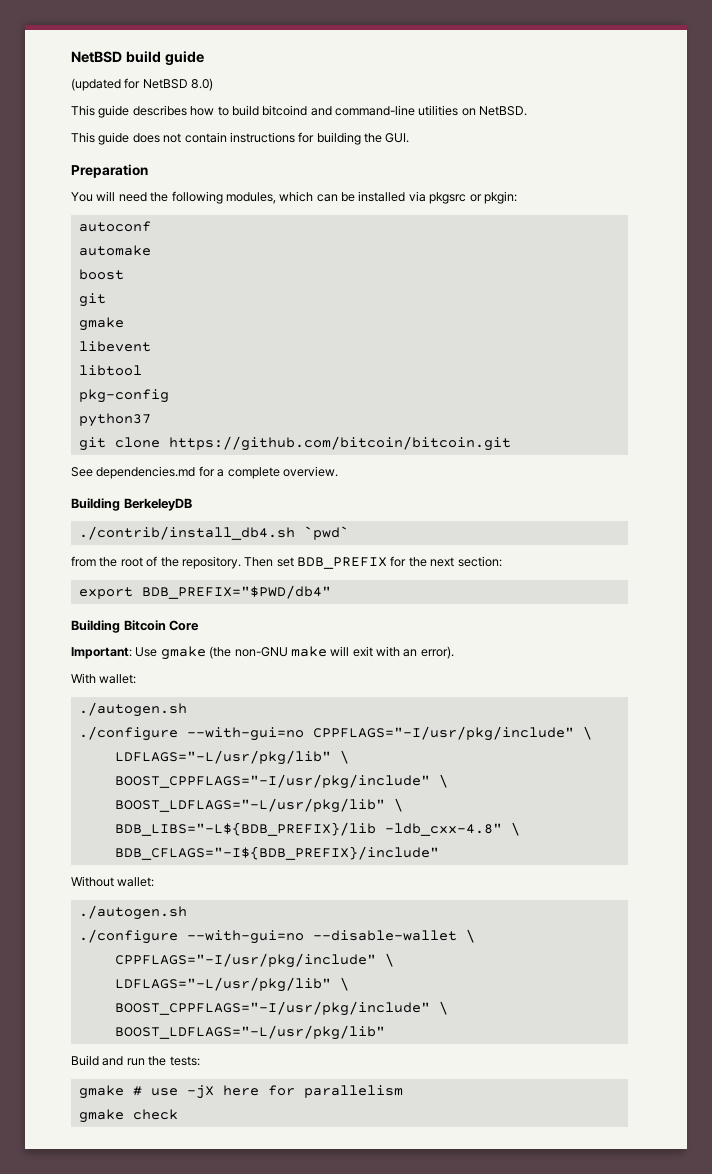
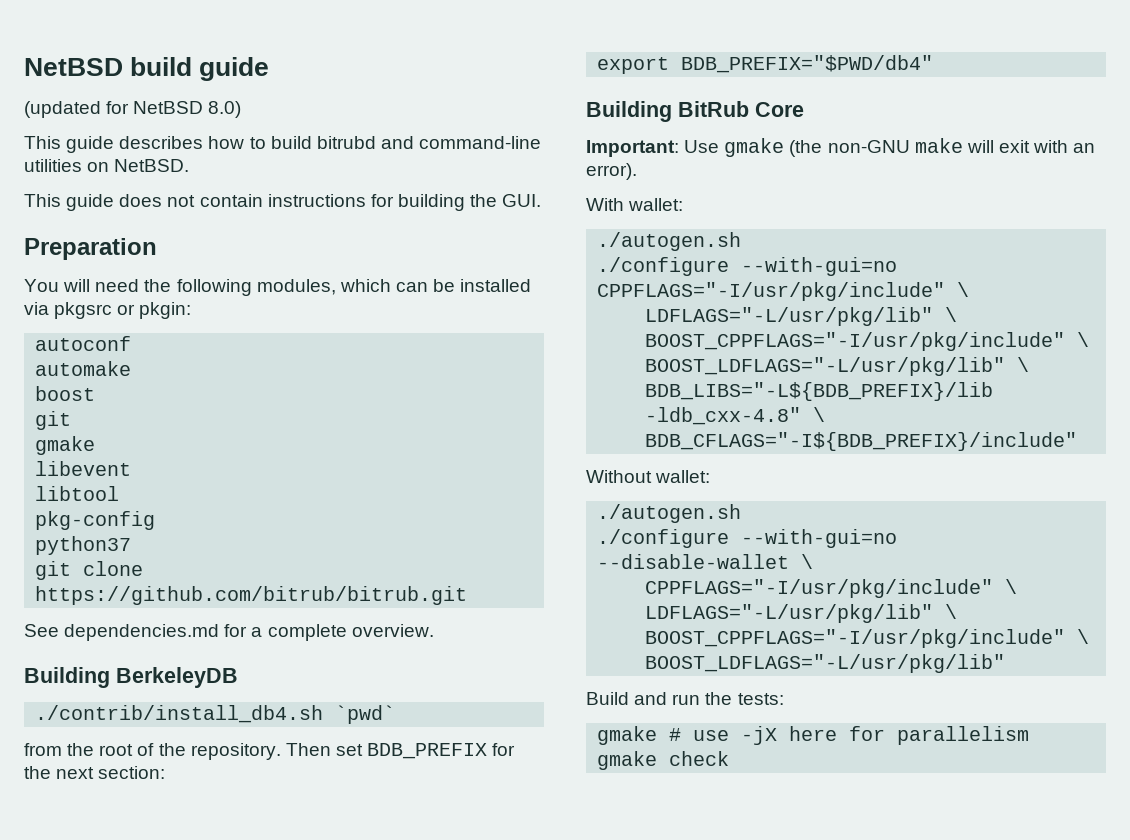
[262,105,308,116] bitcoind -> [316,136,376,149] bitrubd
[168,436,511,451] https://github.com/bitcoin/bitcoin.git -> [35,586,468,605] https://github.com/bitrub/bitrub.git
[123,620,166,631] Bitcoin -> [678,101,749,117] BitRub

